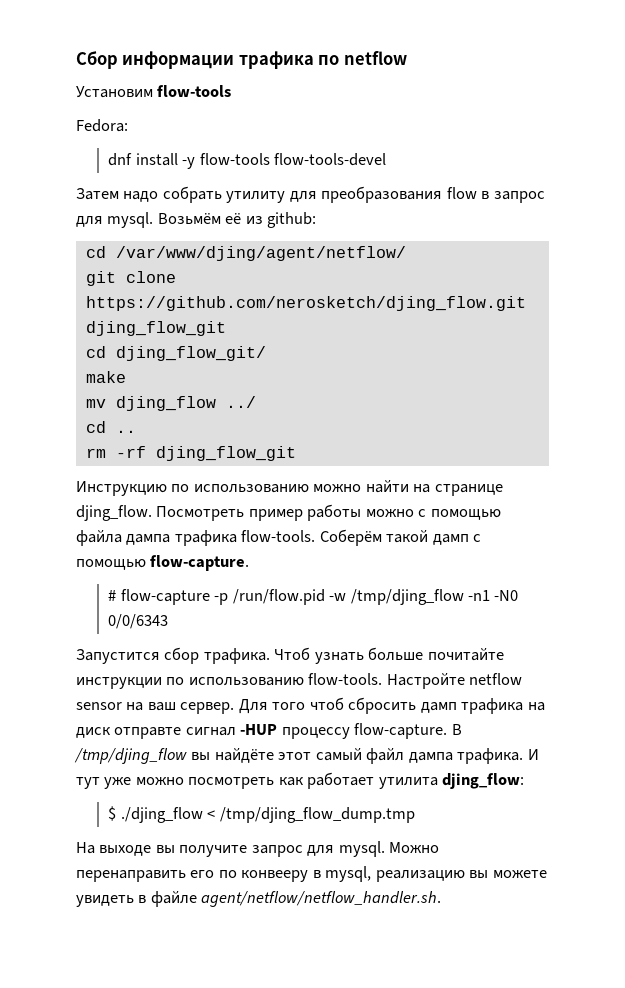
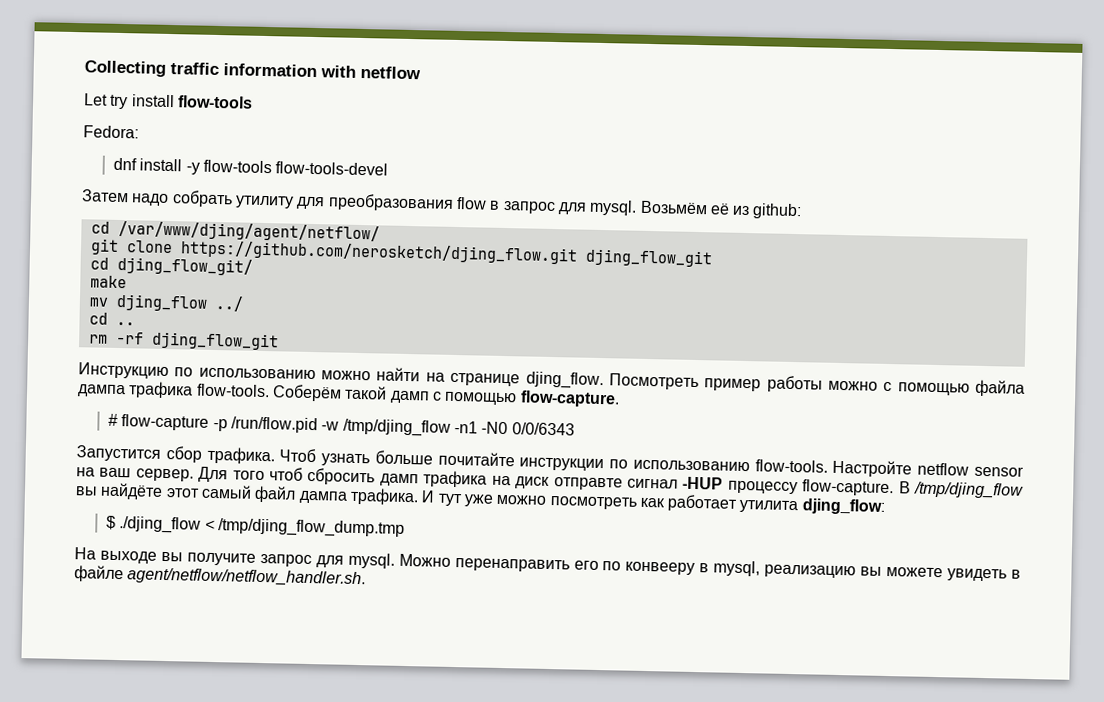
[76,51,407,69] [76,86,153,98] Сбор информации трафика по netflow // Установим -> [84,60,421,80] [84,93,175,110] Collecting traffic information with netflow // Let try install

